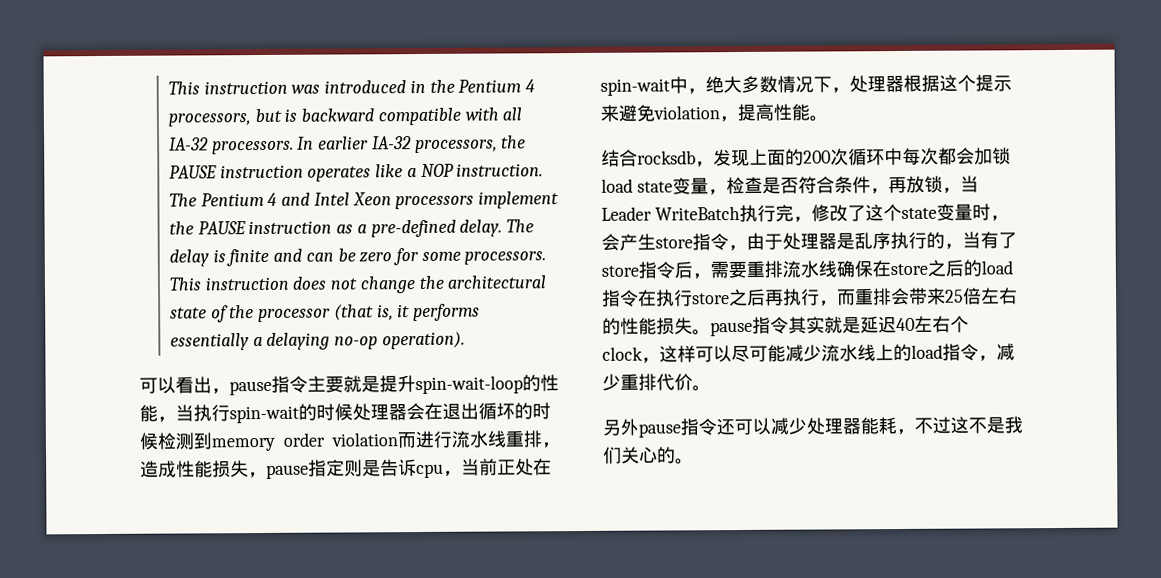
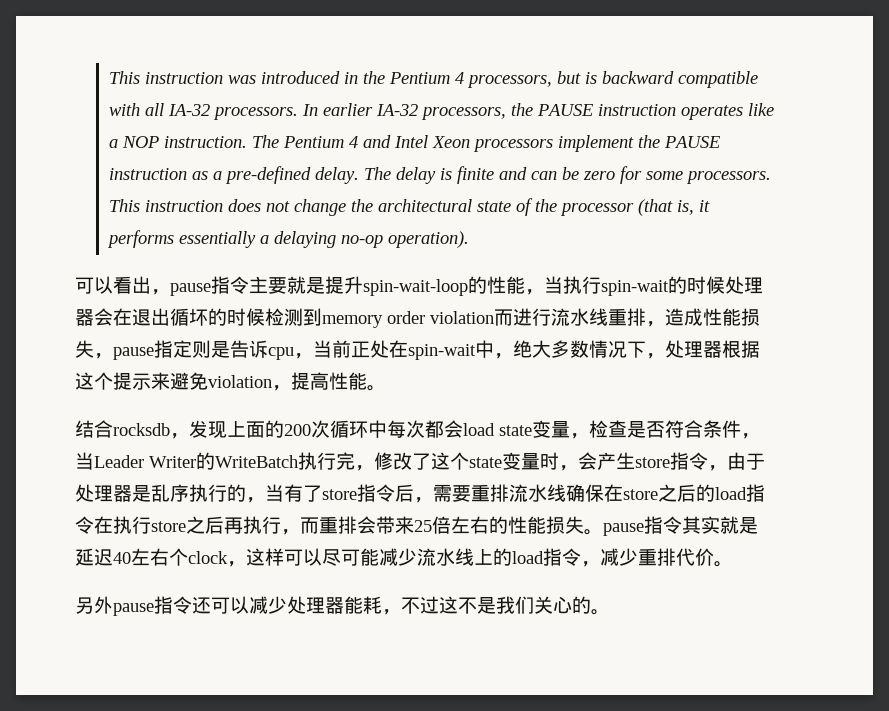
[974,147,1011,165] 加锁 -> (463, 429) none
[887,175,979,194] [601,206,652,221] 再放锁，当Leader -> [75,452,215,470] 当Leader Writer的

